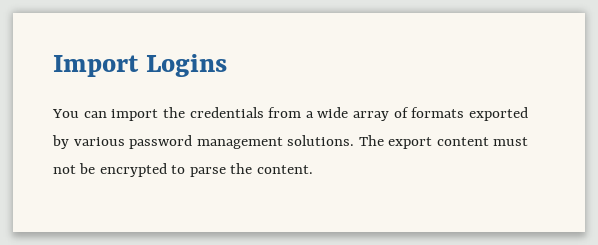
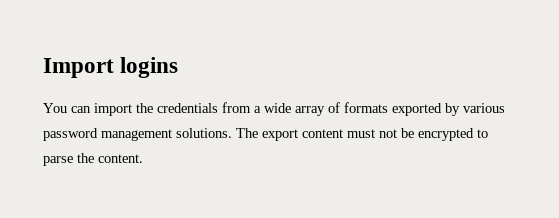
[146,54,228,77] Logins -> [120,57,179,78] logins

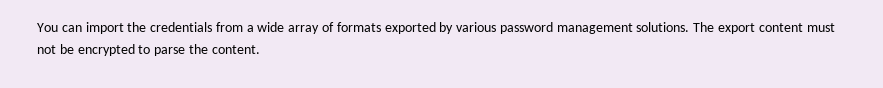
[43,57,179,78] Import logins // -> (37, 27) none

